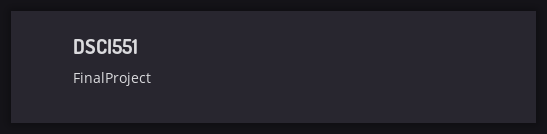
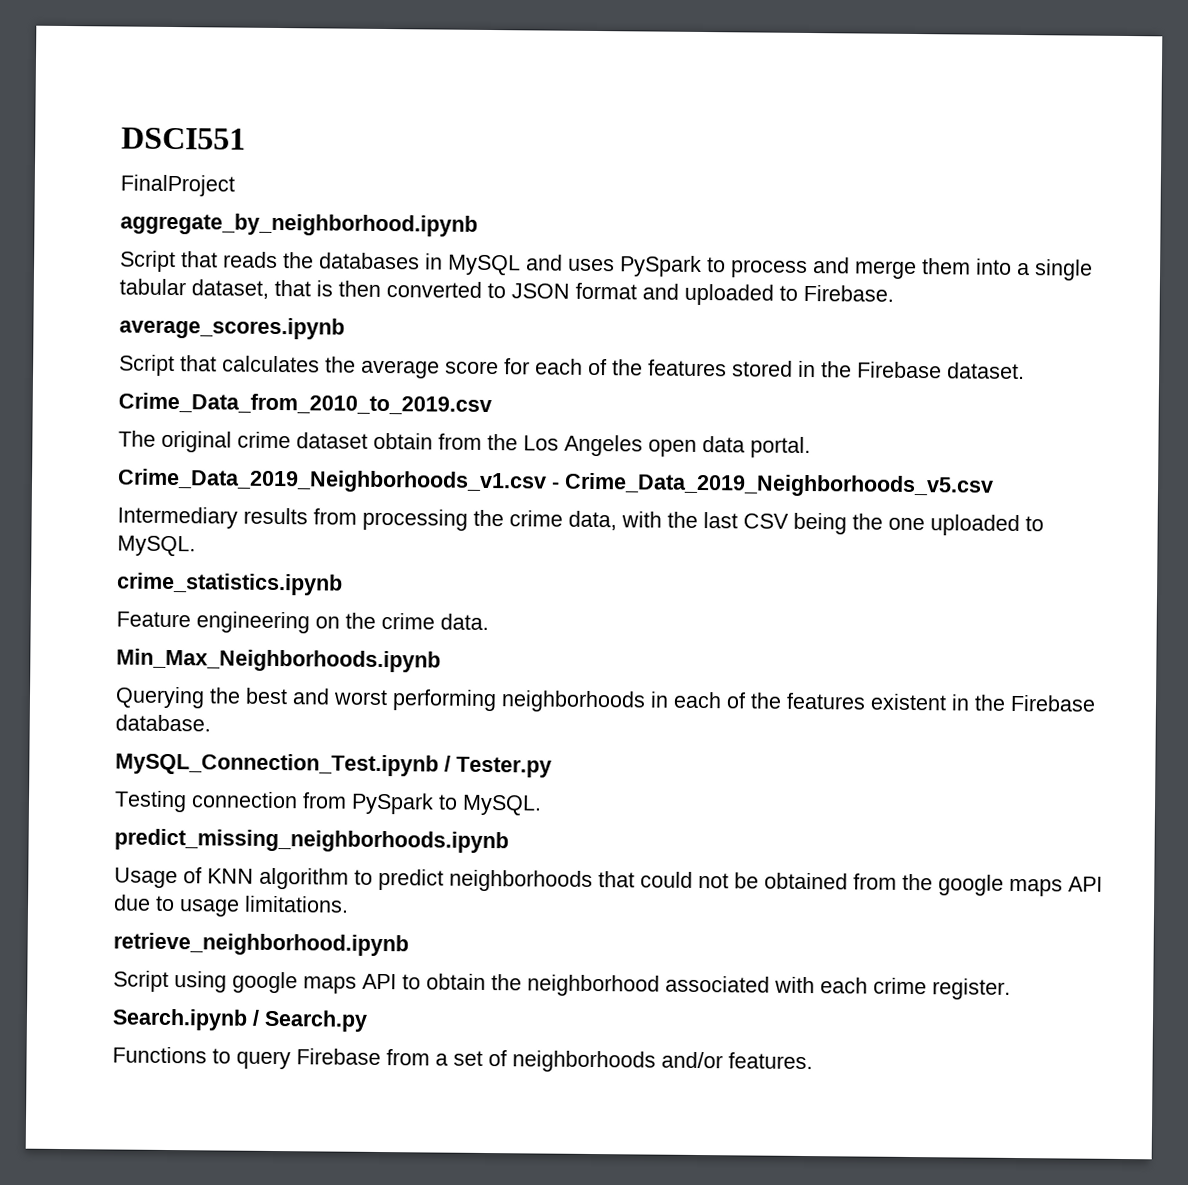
(151, 79) none -> [120,212,478,237] [120,250,1093,281] [119,278,894,306] [119,316,345,340] [119,354,1025,380] [118,392,492,416] [118,430,811,459] [117,468,994,498] [117,506,1044,537] [117,535,196,557] [116,572,343,596] [116,611,489,634] [116,648,441,673] [115,686,1096,713] [115,714,211,732] [115,752,552,778] [114,790,542,816] [114,828,509,854] [114,867,1103,897] [113,894,349,917] [113,932,409,957] [113,970,1011,1000] [112,1008,368,1032] [112,1046,813,1073] // aggregate_by_neighborhood.ipynb // Script that reads the databases in MySQL and uses PySpark to process and merge them into a single tabular dataset, that is then converted to JSON format and uploaded to Firebase. // average_scores.ipynb // Script that calculates the average score for each of the features stored in the Firebase dataset. // Crime_Data_from_2010_to_2019.csv // The original crime dataset obtain from the Los Angeles open data portal. // Crime_Data_2019_Neighborhoods_v1.csv - Crime_Data_2019_Neighborhoods_v5.csv // Intermediary results from processing the crime data, with the last CSV being the one uploaded to MySQL. // crime_statistics.ipynb // Feature engineering on the crime data. // Min_Max_Neighborhoods.ipynb // Querying the best and worst performing neighborhoods in each of the features existent in the Firebase database. // MySQL_Connection_Test.ipynb / Tester.py // Testing connection from PySpark to MySQL. // predict_missing_neighborhoods.ipynb // Usage of KNN algorithm to predict neighborhoods that could not be obtained from the google maps API due to usage limitations. // retrieve_neighborhood.ipynb // Script using google maps API to obtain the neighborhood associated with each crime register. // Search.ipynb / Search.py // Functions to query Firebase from a set of neighborhoods and/or features.

